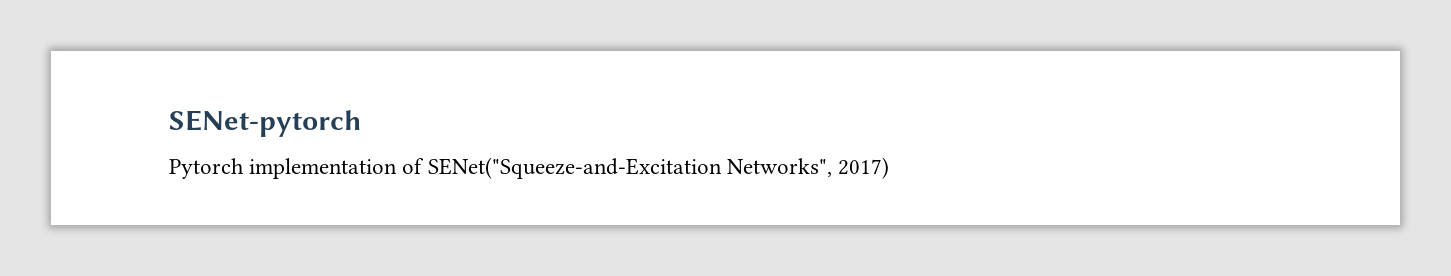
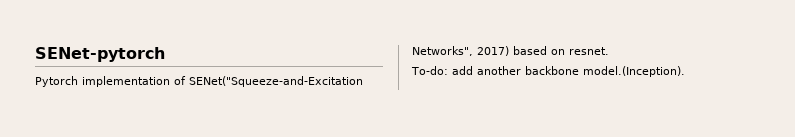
(890, 168) none -> [513,46,609,55] [411,66,685,77] based on resnet. // To-do: add another backbone model.(Inception).

